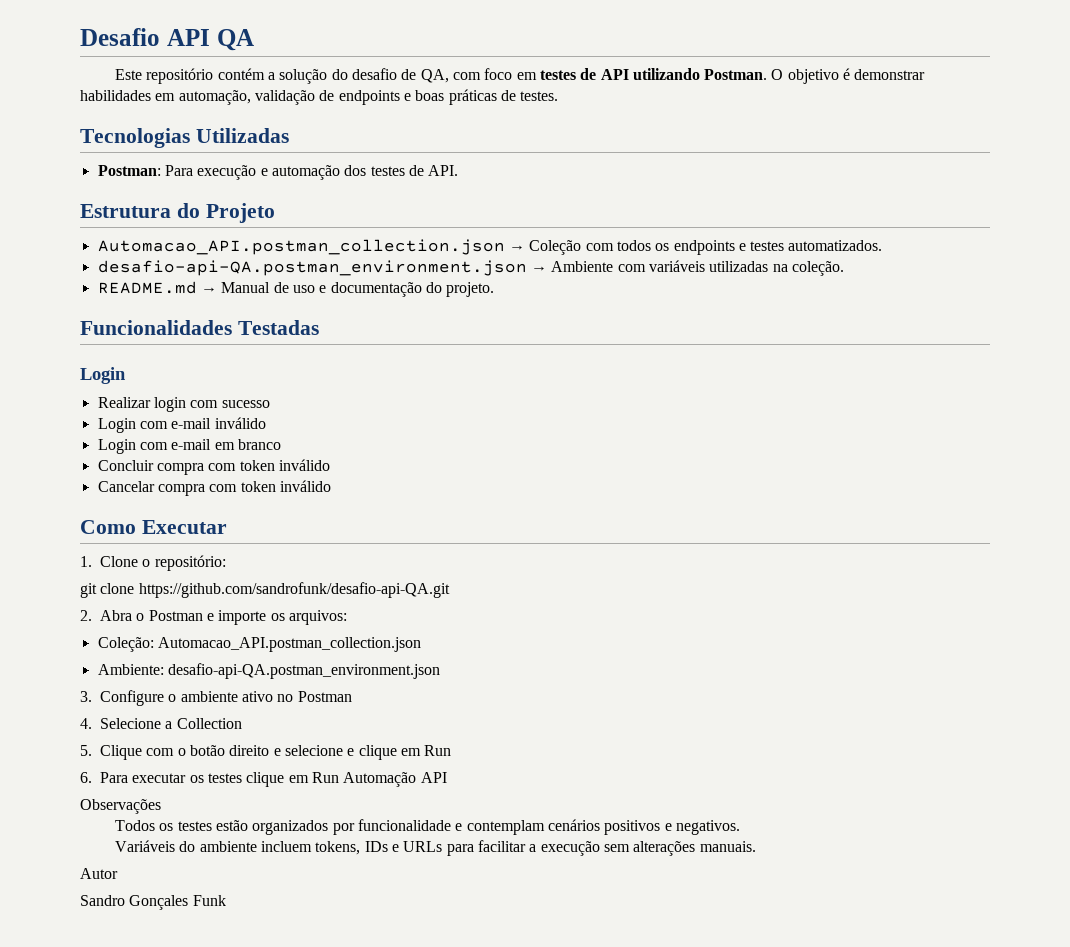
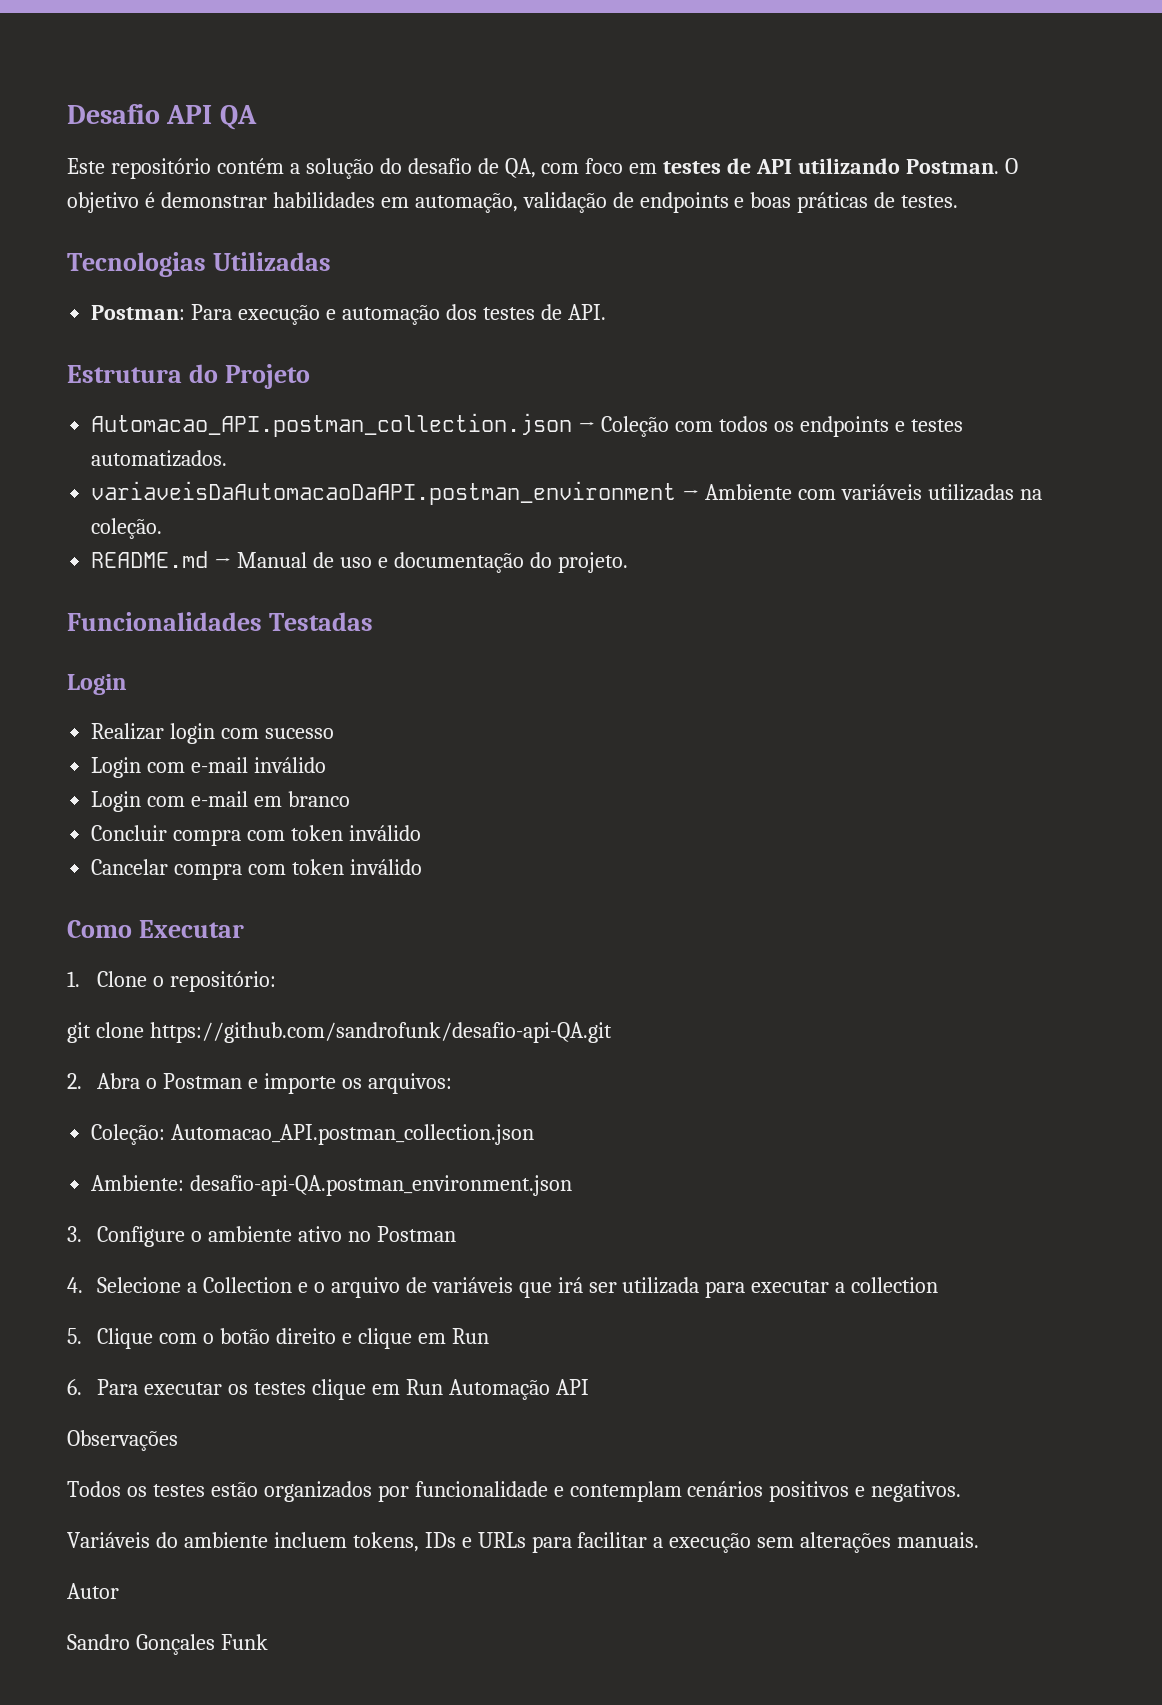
[97,260,527,276] desafio-api-QA.postman_environment.json -> [91,481,677,505] variaveisDaAutomacaoDaAPI.postman_environment
(242, 723) none -> [297,1277,939,1298] e o arquivo de variáveis que irá ser utilizada para executar a collection
[284,745,355,756] selecione e -> (352, 1338) none

